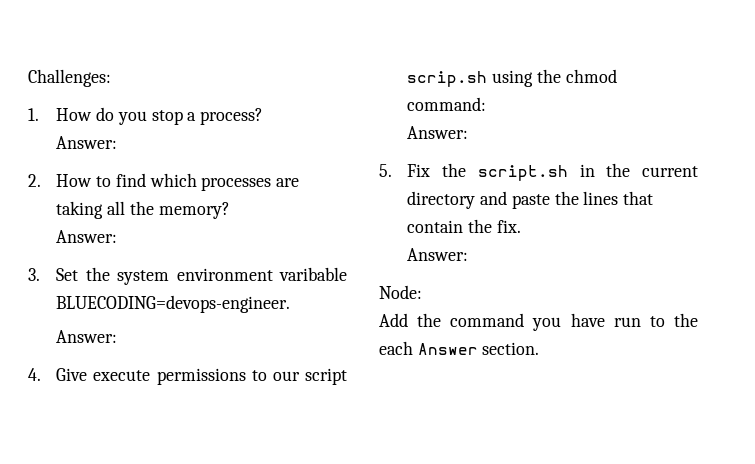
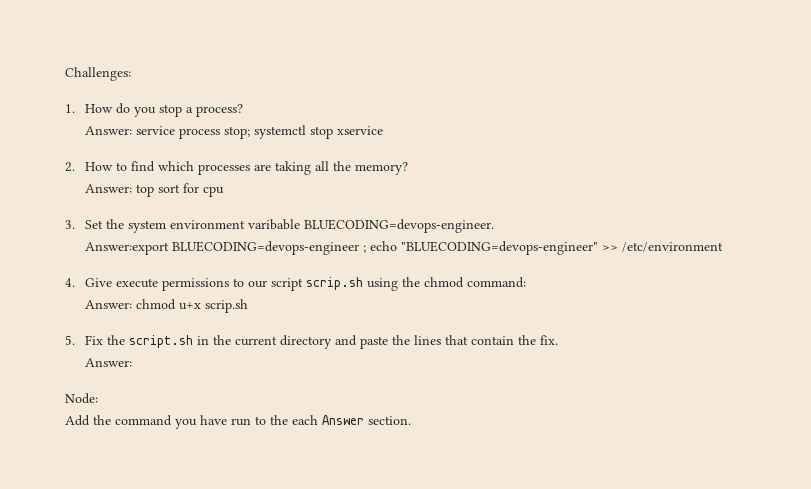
(118, 142) none -> [135,125,383,139] service process stop; systemctl stop xservice
(118, 236) none -> [135,183,224,197] top sort for cpu
[56,330,118,343] Answer: -> [84,241,723,255] Answer:export BLUECODING=devops-engineer ; echo "BLUECODING=devops-engineer" >> /etc/environment
(469, 132) none -> [135,299,248,313] chmod u+x scrip.sh

